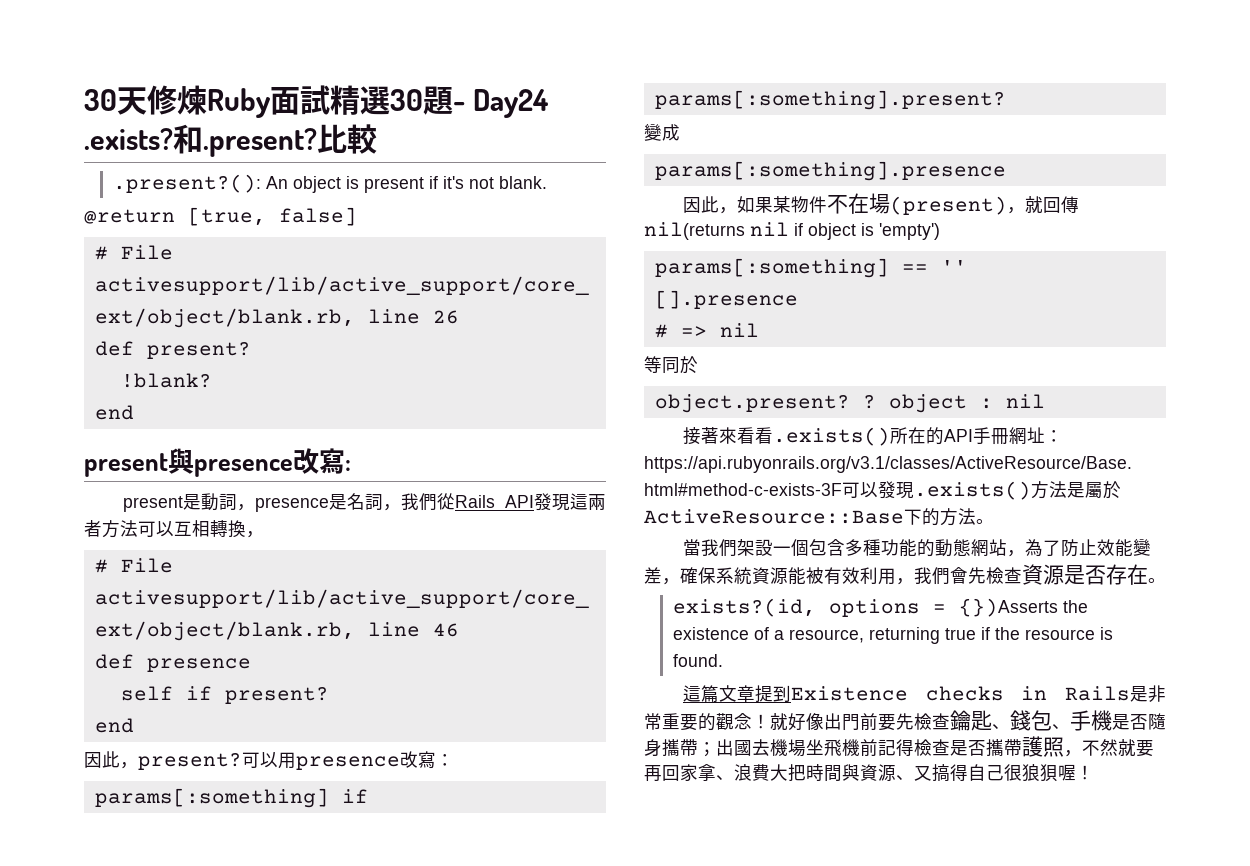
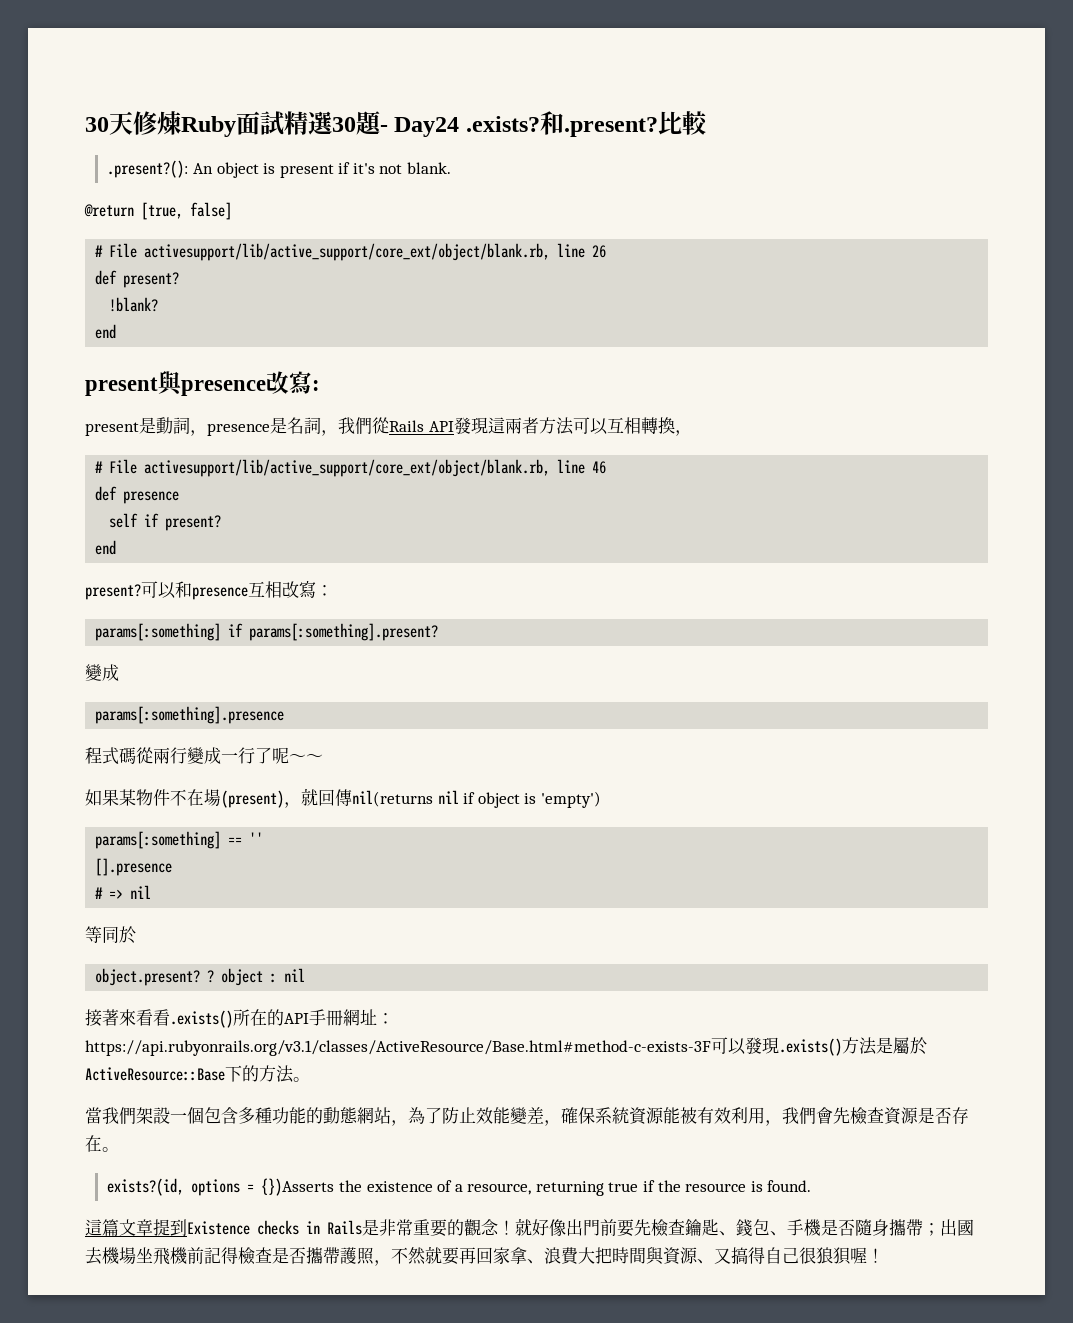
[84,751,138,769] 因此， -> (117, 547) none
[278,752,400,770] 用presence -> [175,581,282,600] 和presence互相
[683,196,738,214] 因此， -> [85,747,323,765] 程式碼從兩行變成一行了呢～～ //

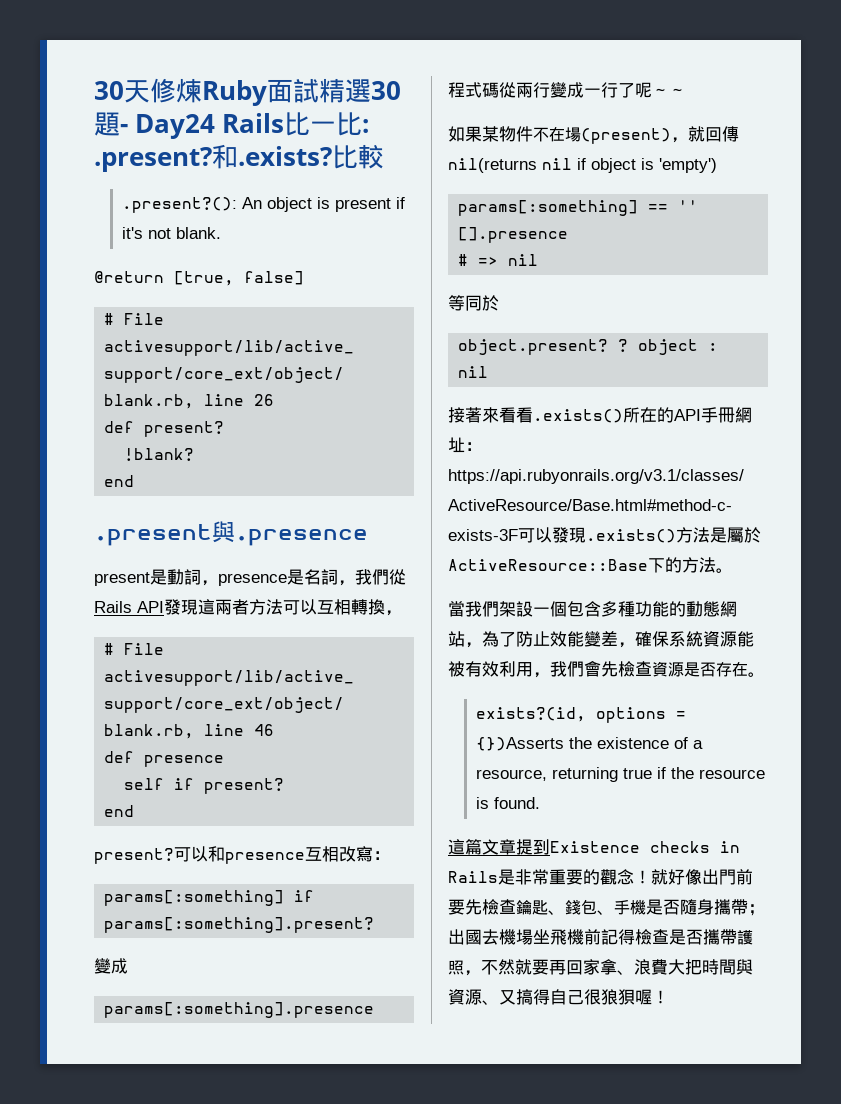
[465,111,658,137] .exists?和.present? -> [222,112,370,136] [94,144,332,172] Rails比一比: .present?和.exists?
[85,371,320,396] present與presence改寫: -> [94,521,368,546] .present與.presence

